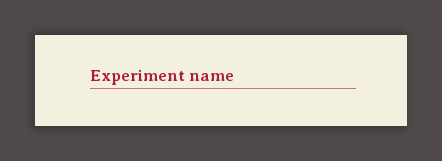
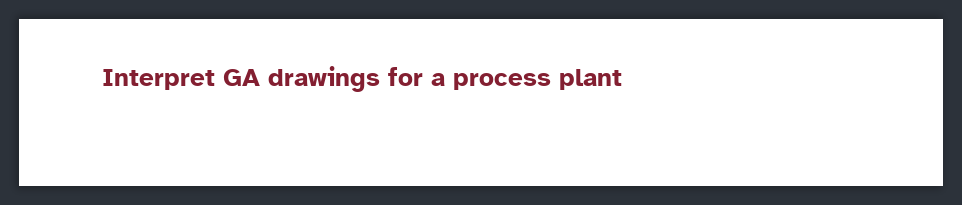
[90,69,235,85] Experiment name -> [102,66,622,92] Interpret GA drawings for a process plant

